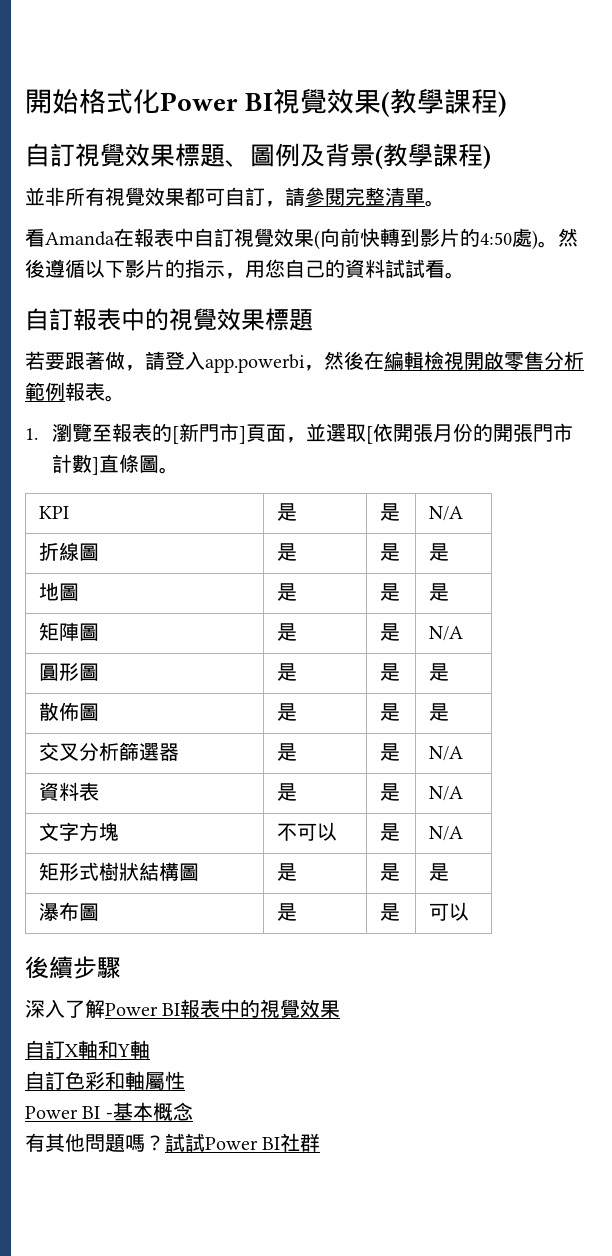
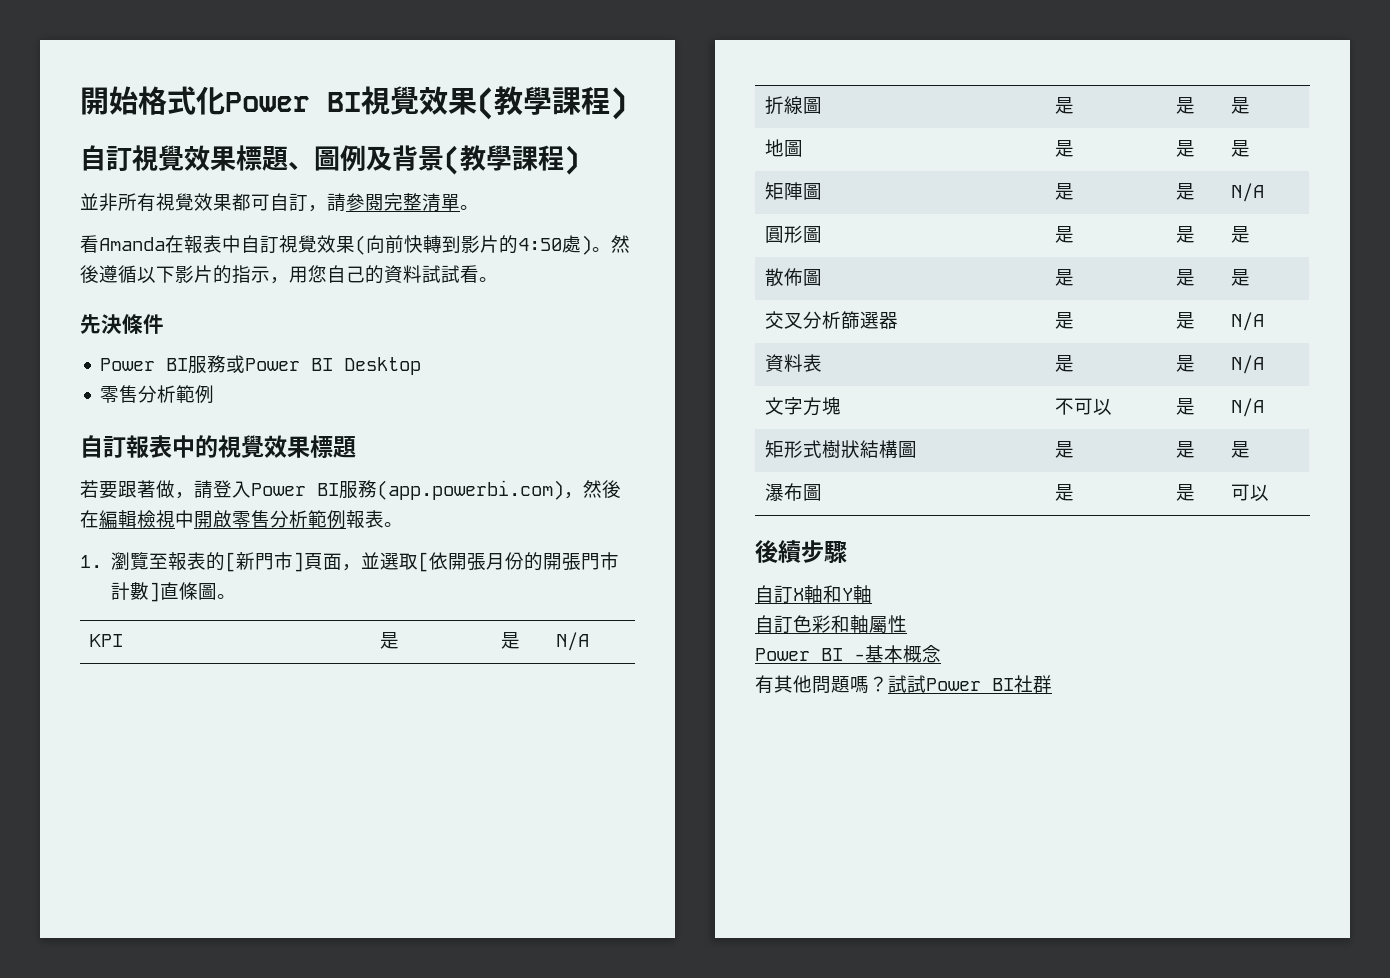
(465, 275) none -> [80,314,164,334] [100,355,422,375] [100,385,215,404] // 先決條件 // Power BI服務或Power BI Desktop // 零售分析範例
[205,354,305,373] app.powerbi -> [251,480,564,500] Power BI服務(app.powerbi.com)
(464, 360) none -> [175,510,194,528] 中
[25,999,341,1018] // 深入了解Power BI報表中的視覺效果 -> (847, 552) none

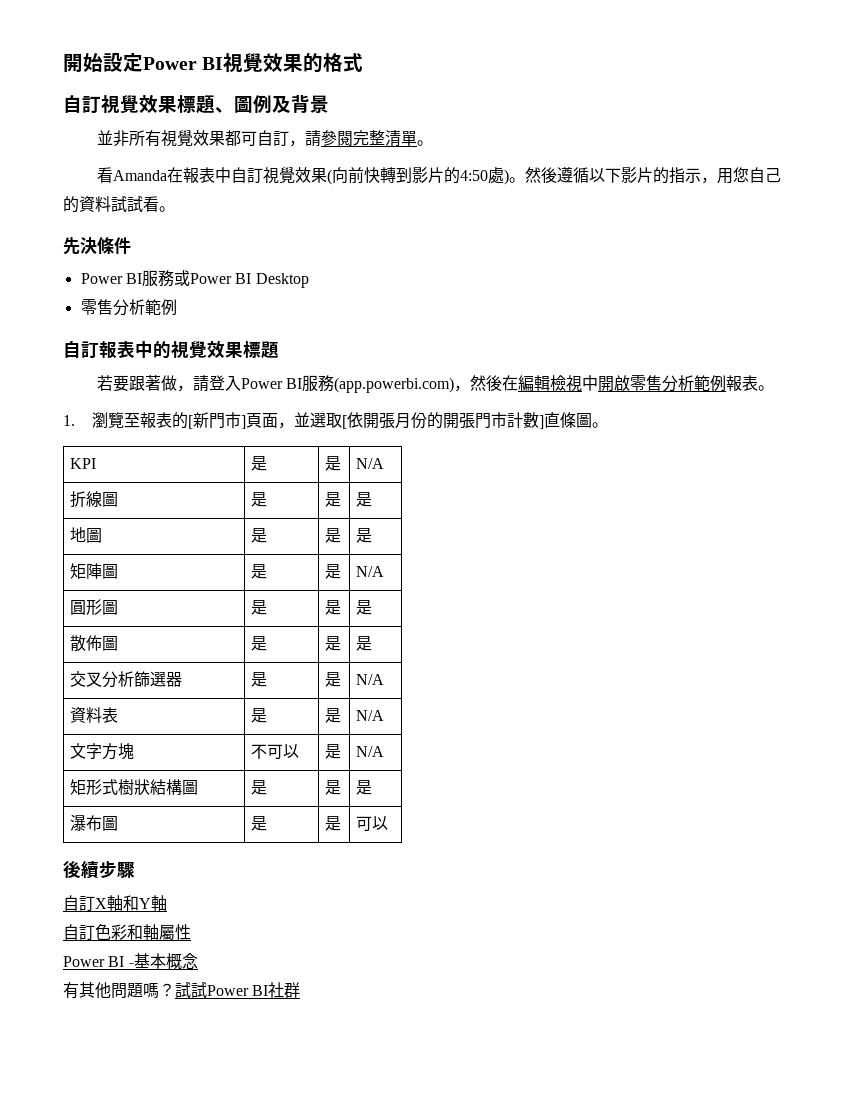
[138,86,225,115] 格式化 -> [103,53,143,72] 設定
[477,86,627,120] (教學課程) -> [303,53,364,73] 的格式
[444,145,580,175] (教學課程) -> (329, 104) none

